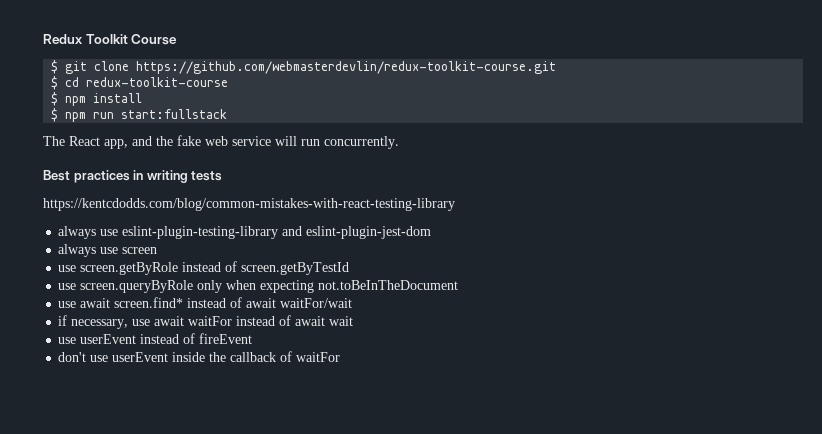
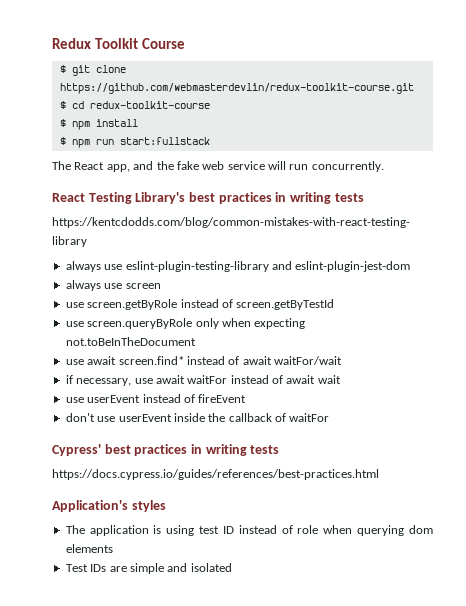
[43,170,70,181] Best -> [52,192,215,204] React Testing Library's best
(341, 357) none -> [52,444,280,456] [52,469,379,480] [52,500,166,512] [65,525,433,536] [65,544,113,553] [65,563,232,574] // Cypress' best practices in writing tests // https://docs.cypress.io/guides/references/best-practices.html // Application's styles // The application is using test ID instead of role when querying dom elements // Test IDs are simple and isolated

